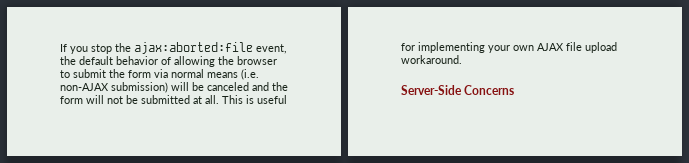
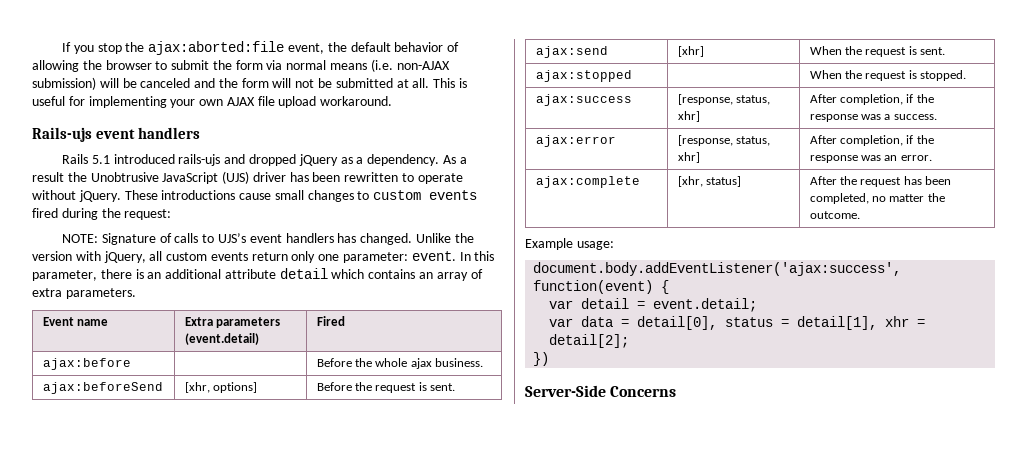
(462, 59) none -> [32,127,200,142] [62,154,467,166] [32,171,463,184] [32,190,478,202] [32,208,172,220] [62,233,474,245] [32,251,495,263] [32,268,483,281] [32,288,136,299] [42,317,109,326] [184,317,281,328] [184,333,259,345] [316,316,345,326] [42,358,131,370] [316,358,484,369] [42,382,163,394] [184,382,258,393] [316,382,456,393] [535,46,608,58] [677,46,704,57] [809,46,946,57] [535,70,632,82] [809,70,967,81] [535,94,632,106] [677,94,771,105] [677,111,700,122] [809,94,934,105] [809,114,937,122] [535,135,616,147] [677,135,771,146] [677,152,700,163] [809,135,934,146] [809,155,932,163] [535,176,640,188] [677,176,742,187] [809,176,952,187] [809,193,945,204] [809,211,860,219] [525,238,614,250] [533,262,902,276] [533,280,670,294] [549,298,758,312] [549,316,926,330] [549,334,630,348] [533,352,550,366] // Rails-ujs event handlers // Rails 5.1 introduced rails-ujs and dropped jQuery as a dependency. As a result the Unobtrusive JavaScript (UJS) driver has been rewritten to operate without jQuery. These introductions cause small changes to custom events fired during the request: // NOTE: Signature of calls to UJS’s event handlers has changed. Unlike the version with jQuery, all custom events return only one parameter: event. In this parameter, there is an additional attribute detail which contains an array of extra parameters. // Event name | Extra parameters (event.detail) | Fired // ajax:before | | Before the whole ajax business. // ajax:beforeSend | [xhr, options] | Before the request is sent. // ajax:send | [xhr] | When the request is sent. // ajax:stopped | | When the request is stopped. // ajax:success | [response, status, xhr] | After completion, if the response was a success. // ajax:error | [response, status, xhr] | After completion, if the response was an error. // ajax:complete | [xhr, status] | After the request has been completed, no matter the outcome. // Example usage: // document.body.addEventListener('ajax:success', function(event) { // var detail = event.detail; // var data = detail[0], status = detail[1], xhr = detail[2]; // })

